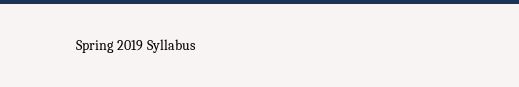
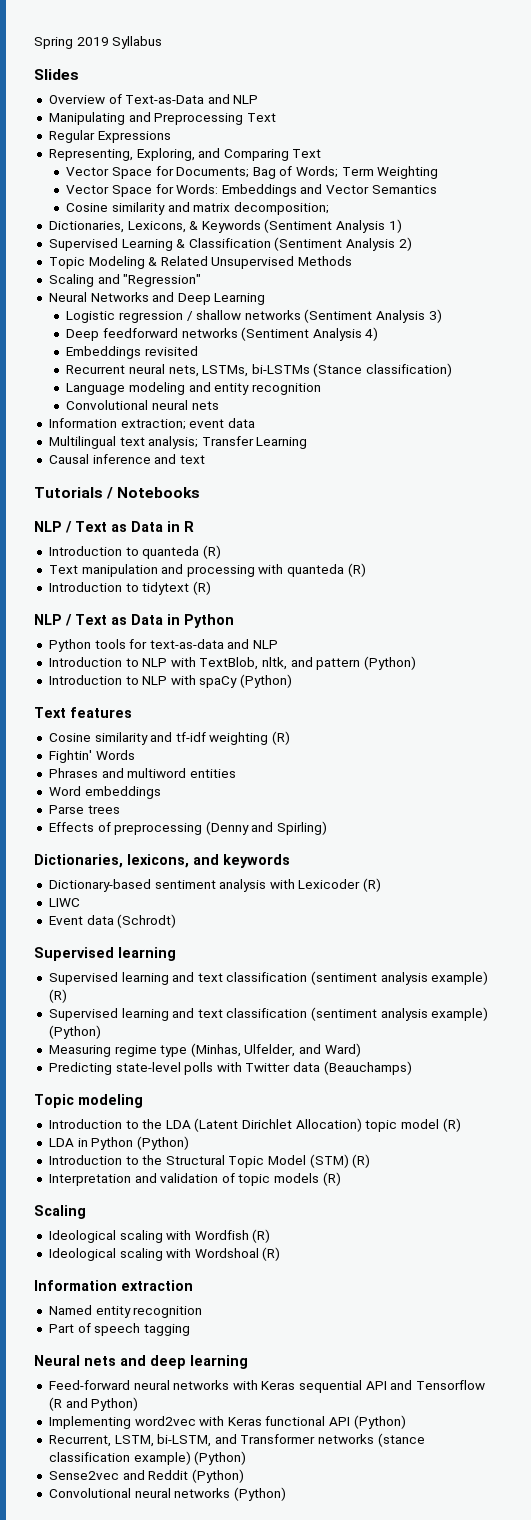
(196, 46) none -> [34,69,79,80] [48,94,259,104] [48,112,276,125] [48,130,171,143] [48,148,322,161] [66,166,439,179] [66,184,437,197] [66,202,329,215] [48,219,402,233] [48,237,412,251] [48,256,353,269] [48,274,202,287] [48,292,266,305] [66,309,442,323] [66,327,379,341] [66,346,198,359] [66,363,453,377] [66,382,321,395] [66,400,219,410] [48,418,255,430] [48,436,308,449] [48,454,205,464] [34,487,201,499] [34,521,194,533] [48,545,221,559] [48,563,366,577] [48,581,211,595] [34,614,234,628] [48,639,279,652] [48,656,417,670] [48,674,293,688] [34,707,132,718] [48,731,291,745] [48,750,135,763] [48,768,236,778] [48,786,161,799] [48,805,120,814] [48,821,328,835] [34,854,290,868] [48,878,382,892] [48,898,80,907] [48,914,177,928] [34,947,176,961] [48,971,489,985] [48,989,67,1003] [48,1007,489,1021] [48,1025,101,1039] [48,1043,361,1057] [48,1061,412,1075] [34,1094,143,1108] [48,1118,461,1132] [48,1136,189,1150] [48,1154,371,1168] [48,1172,341,1186] [34,1205,86,1219] [48,1229,271,1243] [48,1247,281,1261] [34,1280,193,1291] [48,1305,203,1318] [48,1323,190,1336] [34,1355,248,1369] [48,1380,486,1393] [48,1397,139,1411] [48,1415,406,1429] [48,1433,425,1447] [48,1451,247,1465] [48,1469,244,1483] [48,1487,286,1501] // Slides // Overview of Text-as-Data and NLP // Manipulating and Preprocessing Text // Regular Expressions // Representing, Exploring, and Comparing Text // Vector Space for Documents; Bag of Words; Term Weighting // Vector Space for Words: Embeddings and Vector Semantics // Cosine similarity and matrix decomposition; // Dictionaries, Lexicons, & Keywords (Sentiment Analysis 1) // Supervised Learning & Classification (Sentiment Analysis 2) // Topic Modeling & Related Unsupervised Methods // Scaling and "Regression" // Neural Networks and Deep Learning // Logistic regression / shallow networks (Sentiment Analysis 3) // Deep feedforward networks (Sentiment Analysis 4) // Embeddings revisited // Recurrent neural nets, LSTMs, bi-LSTMs (Stance classification) // Language modeling and entity recognition // Convolutional neural nets // Information extraction; event data // Multilingual text analysis; Transfer Learning // Causal inference and text // Tutorials / Notebooks // NLP / Text as Data in R // Introduction to quanteda (R) // Text manipulation and processing with quanteda (R) // Introduction to tidytext (R) // NLP / Text as Data in Python // Python tools for text-as-data and NLP // Introduction to NLP with TextBlob, nltk, and pattern (Python) // Introduction to NLP with spaCy (Python) // Text features // Cosine similarity and tf-idf weighting (R) // Fightin' Words // Phrases and multiword entities // Word embeddings // Parse trees // Effects of preprocessing (Denny and Spirling) // Dictionaries, lexicons, and keywords // Dictionary-based sentiment analysis with Lexicoder (R) // LIWC // Event data (Schrodt) // Supervised learning // Supervised learning and text classification (sentiment analysis example) (R) // Supervised learning and text classification (sentiment analysis example) (Python) // Measuring regime type (Minhas, Ulfelder, and Ward) // Predicting state-level polls with Twitter data (Beauchamps) // Topic modeling // Introduction to the LDA (Latent Dirichlet Allocation) topic model (R) // LDA in Python (Python) // Introduction to the Structural Topic Model (STM) (R) // Interpretation and validation of topic models (R) // Scaling // Ideological scaling with Wordfish (R) // Ideological scaling with Wordshoal (R) // Information extraction // Named entity recognition // Part of speech tagging // Neural nets and deep learning // Feed-forward neural networks with Keras sequential API and Tensorflow (R and Python) // Implementing word2vec with Keras functional API (Python) // Recurrent, LSTM, bi-LSTM, and Transformer networks (stance classification example) (Python) // Sense2vec and Reddit (Python) // Convolutional neural networks (Python)

